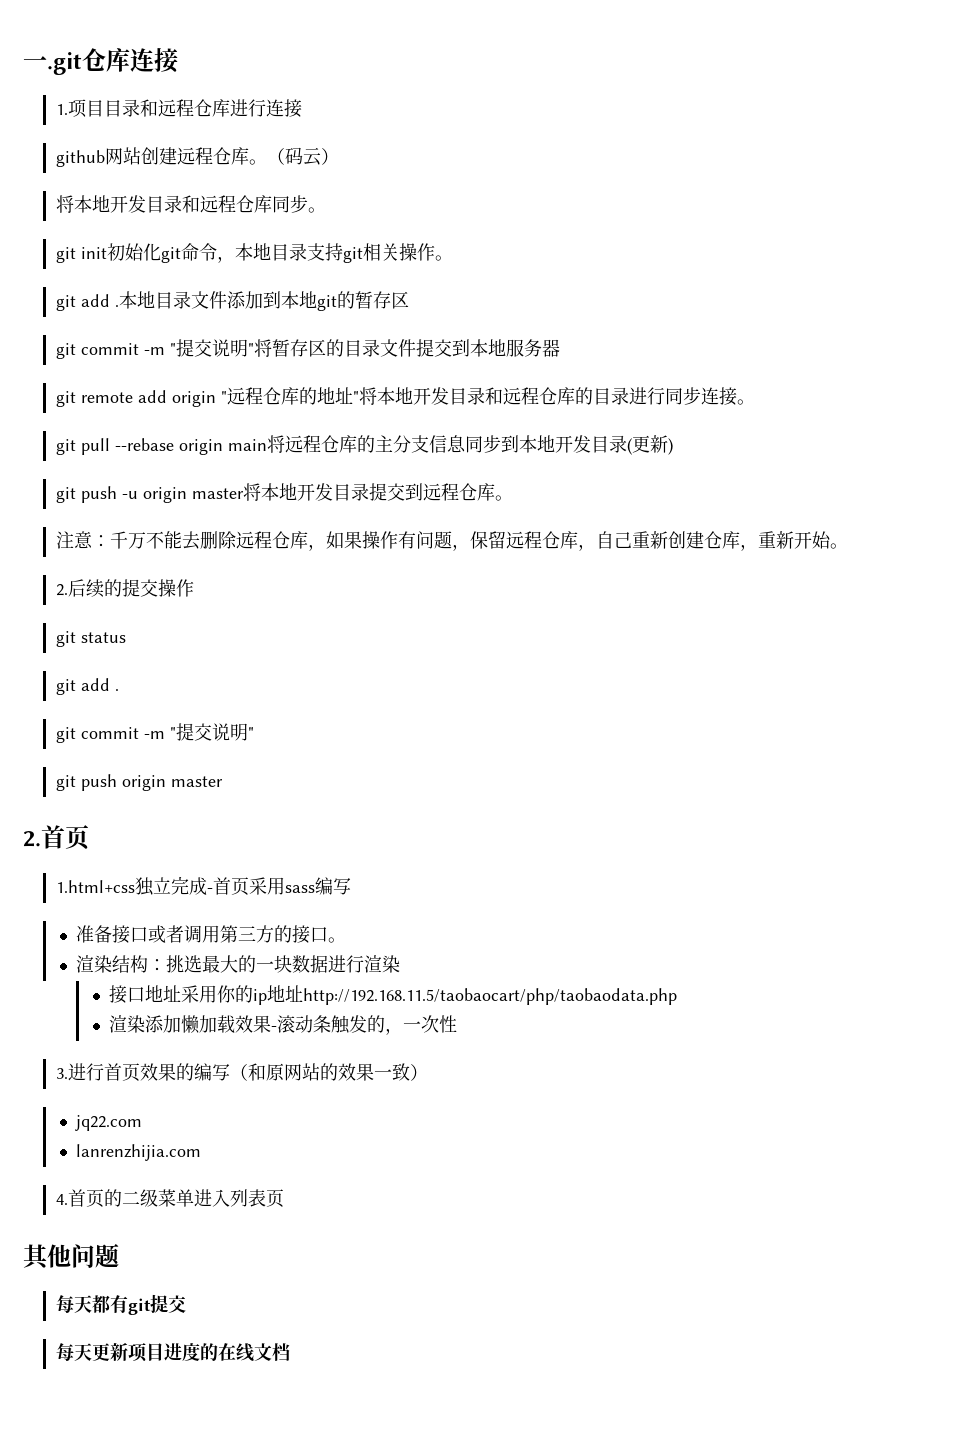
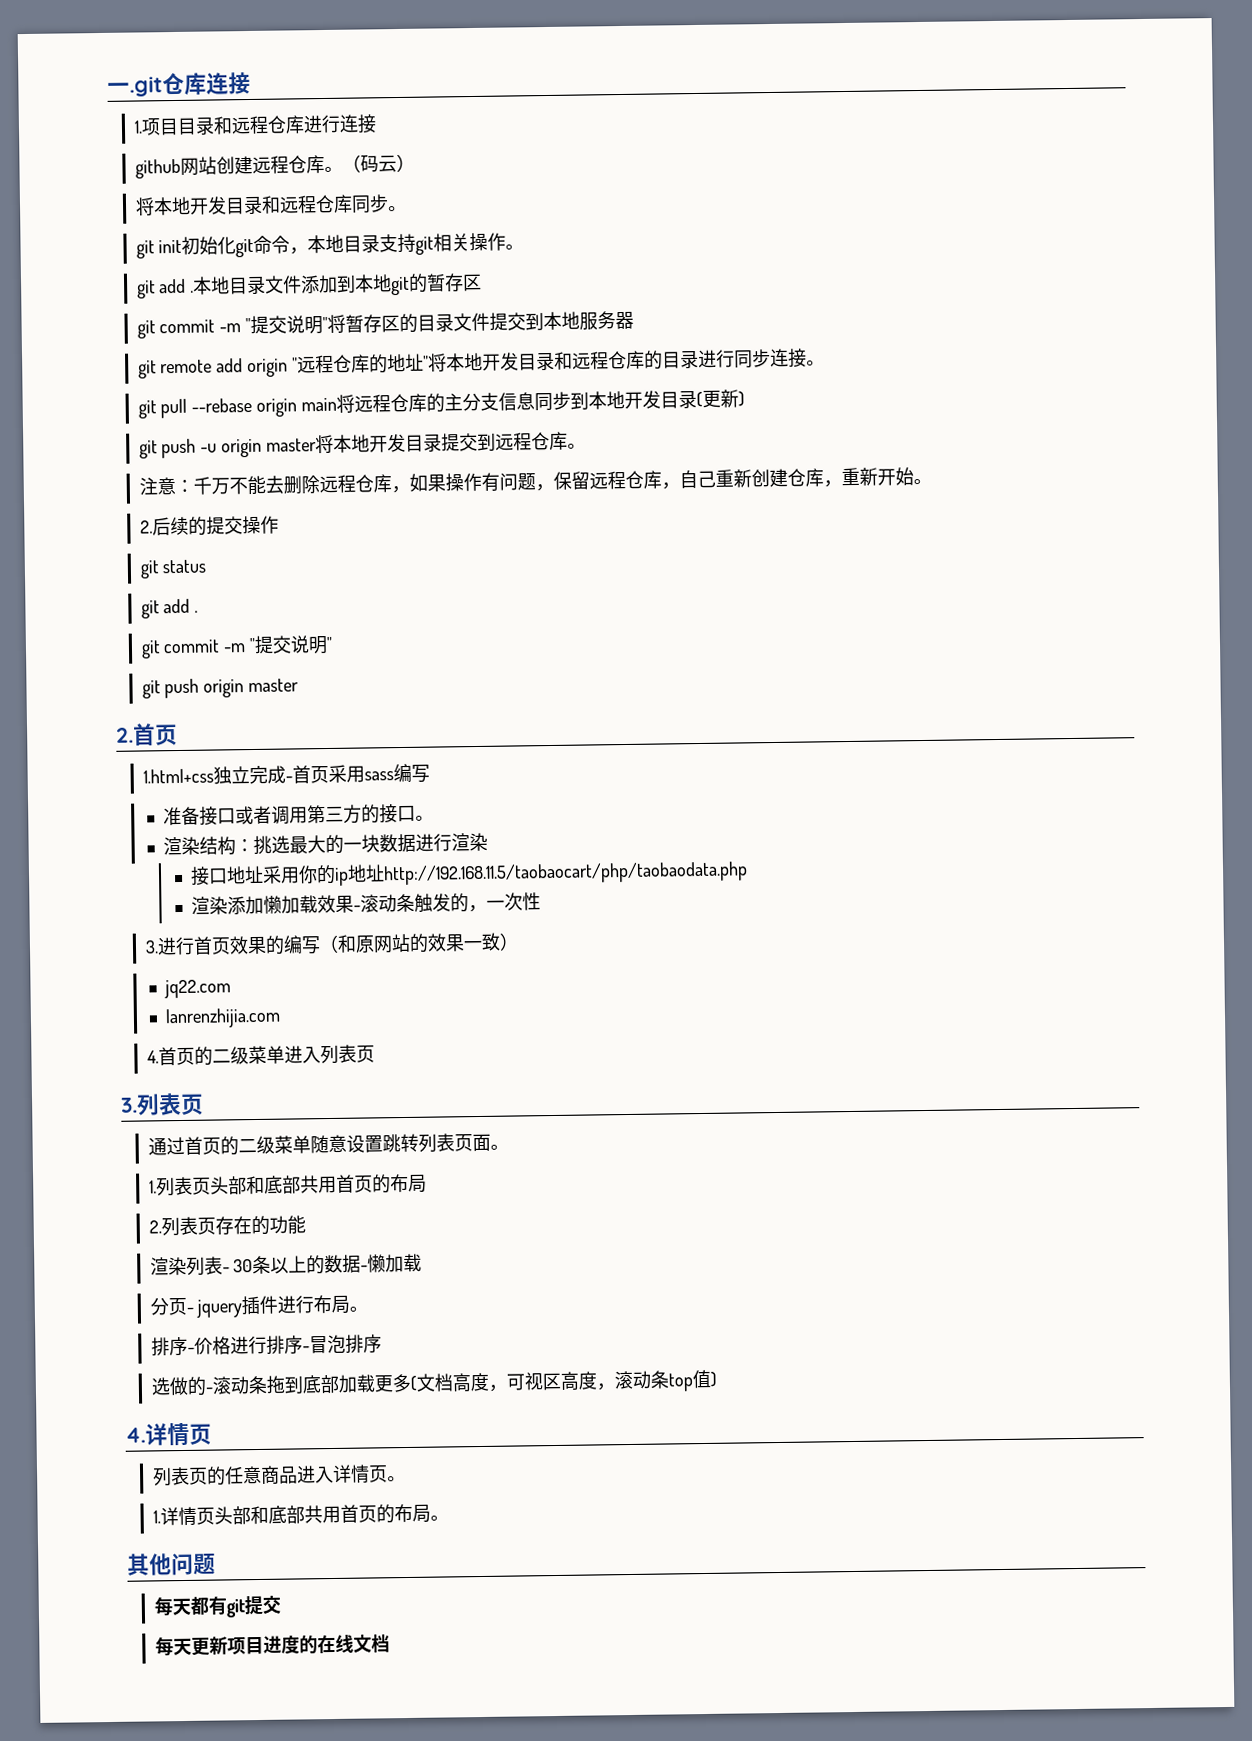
(284, 1198) none -> [121,1093,204,1116] [147,1133,509,1156] [148,1173,427,1197] [148,1215,306,1237] [149,1253,423,1276] [149,1294,369,1318] [150,1334,382,1357] [150,1369,717,1396] [125,1422,212,1447] [151,1464,406,1487] [152,1503,449,1527] // 3.列表页 // 通过首页的二级菜单随意设置跳转列表页面。 // 1.列表页头部和底部共用首页的布局 // 2.列表页存在的功能 // 渲染列表- 30条以上的数据-懒加载 // 分页- jquery插件进行布局。 // 排序-价格进行排序-冒泡排序 // 选做的-滚动条拖到底部加载更多(文档高度，可视区高度，滚动条top值) // 4.详情页 // 列表页的任意商品进入详情页。 // 1.详情页头部和底部共用首页的布局。

